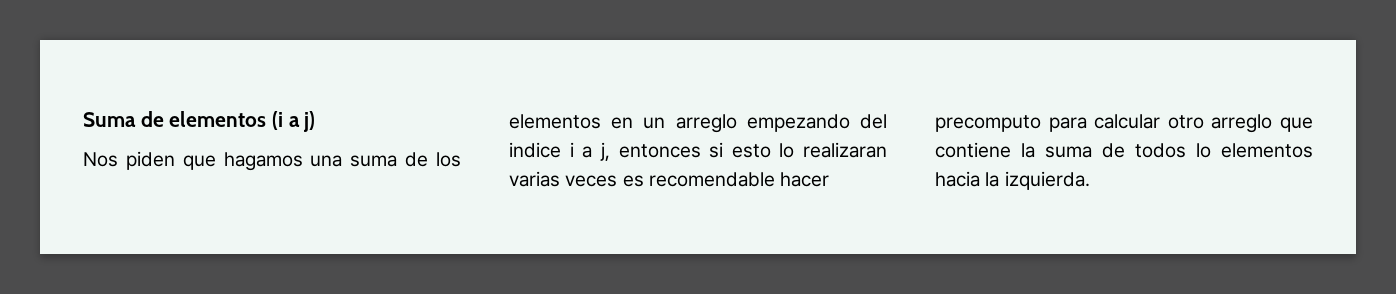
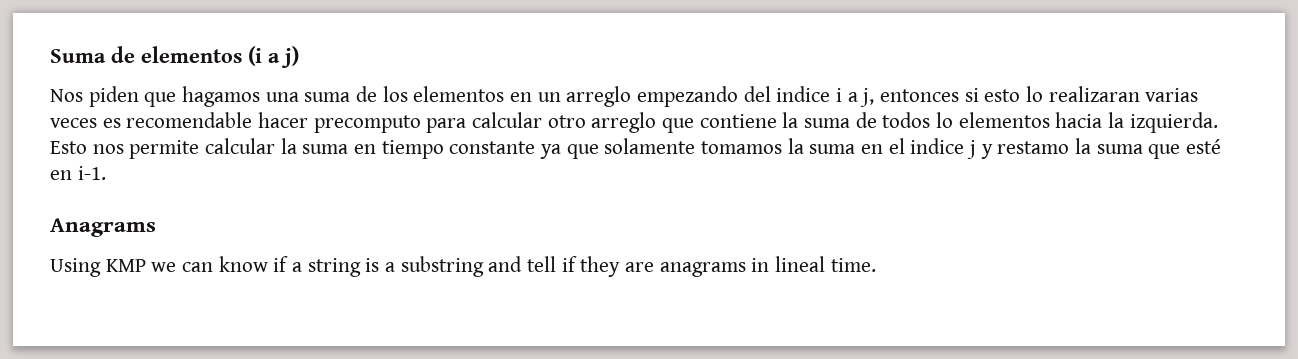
(1090, 180) none -> [50,138,1222,159] [50,166,106,180] [50,218,156,237] [50,256,876,277] Esto nos permite calcular la suma en tiempo constante ya que solamente tomamos la suma en el indice j y restamo la suma que esté en i-1. // Anagrams // Using KMP we can know if a string is a substring and tell if they are anagrams in lineal time.

